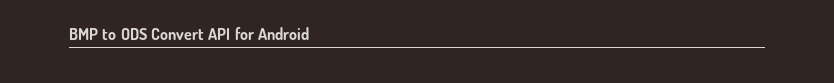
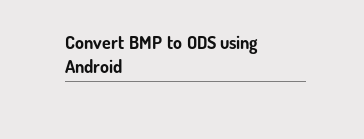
(69, 34) none -> [65,36,124,49] Convert
[150,27,254,40] Convert API for -> [220,35,259,54] using

